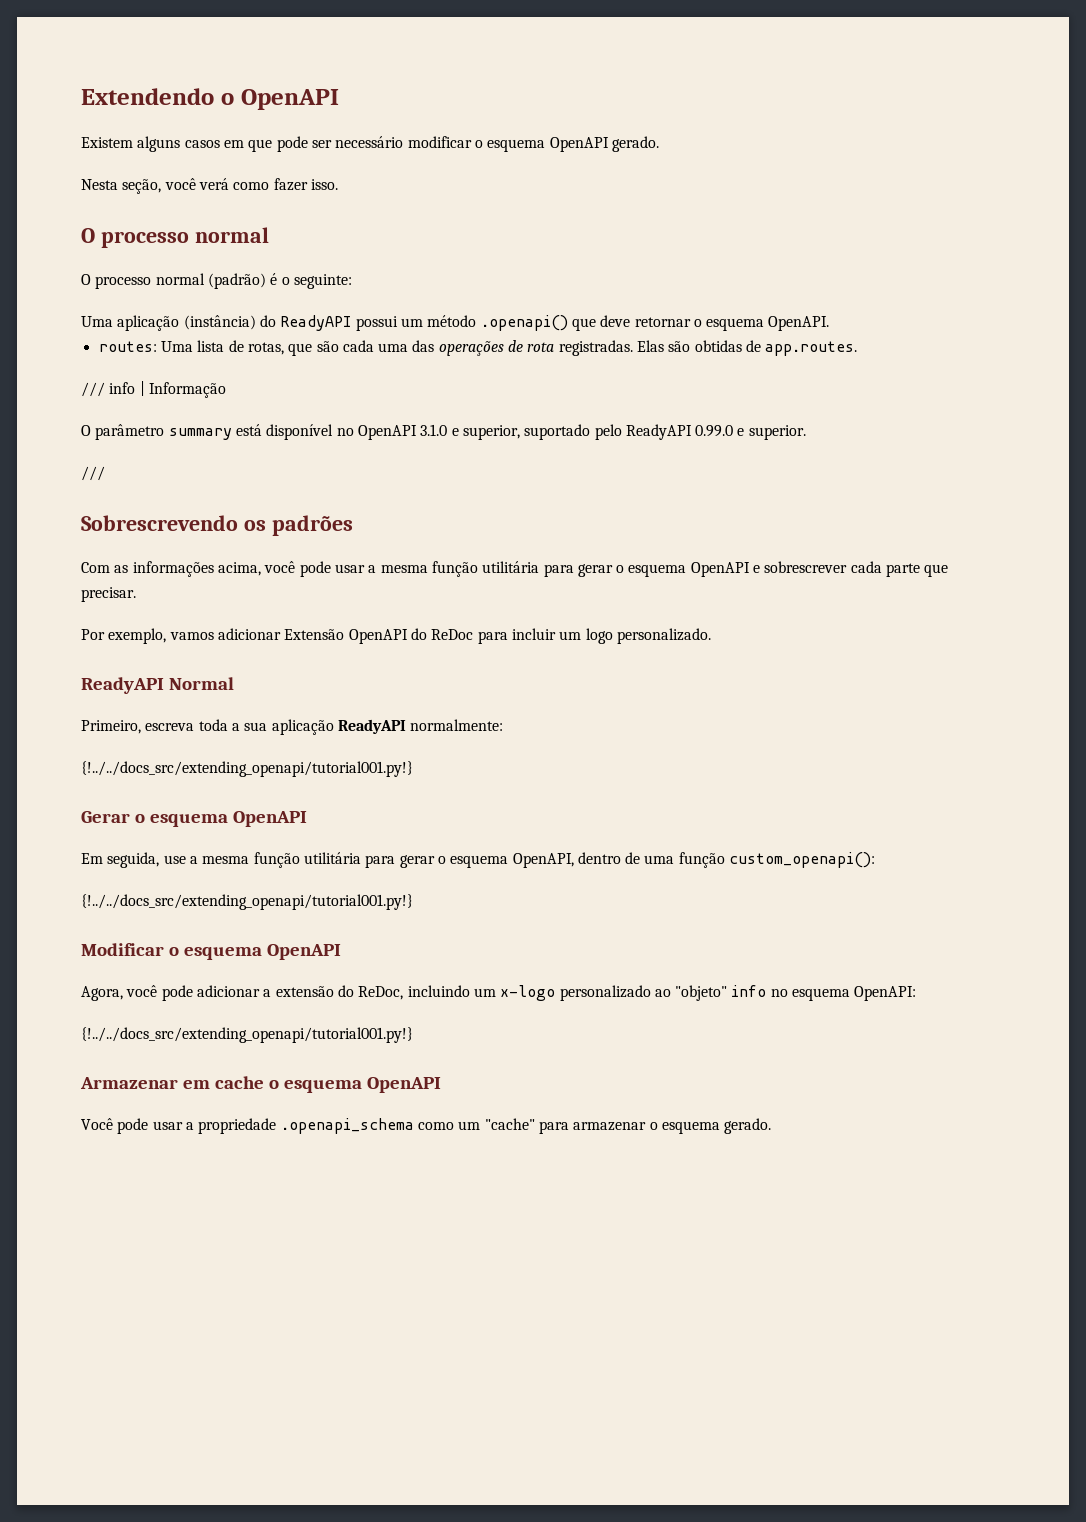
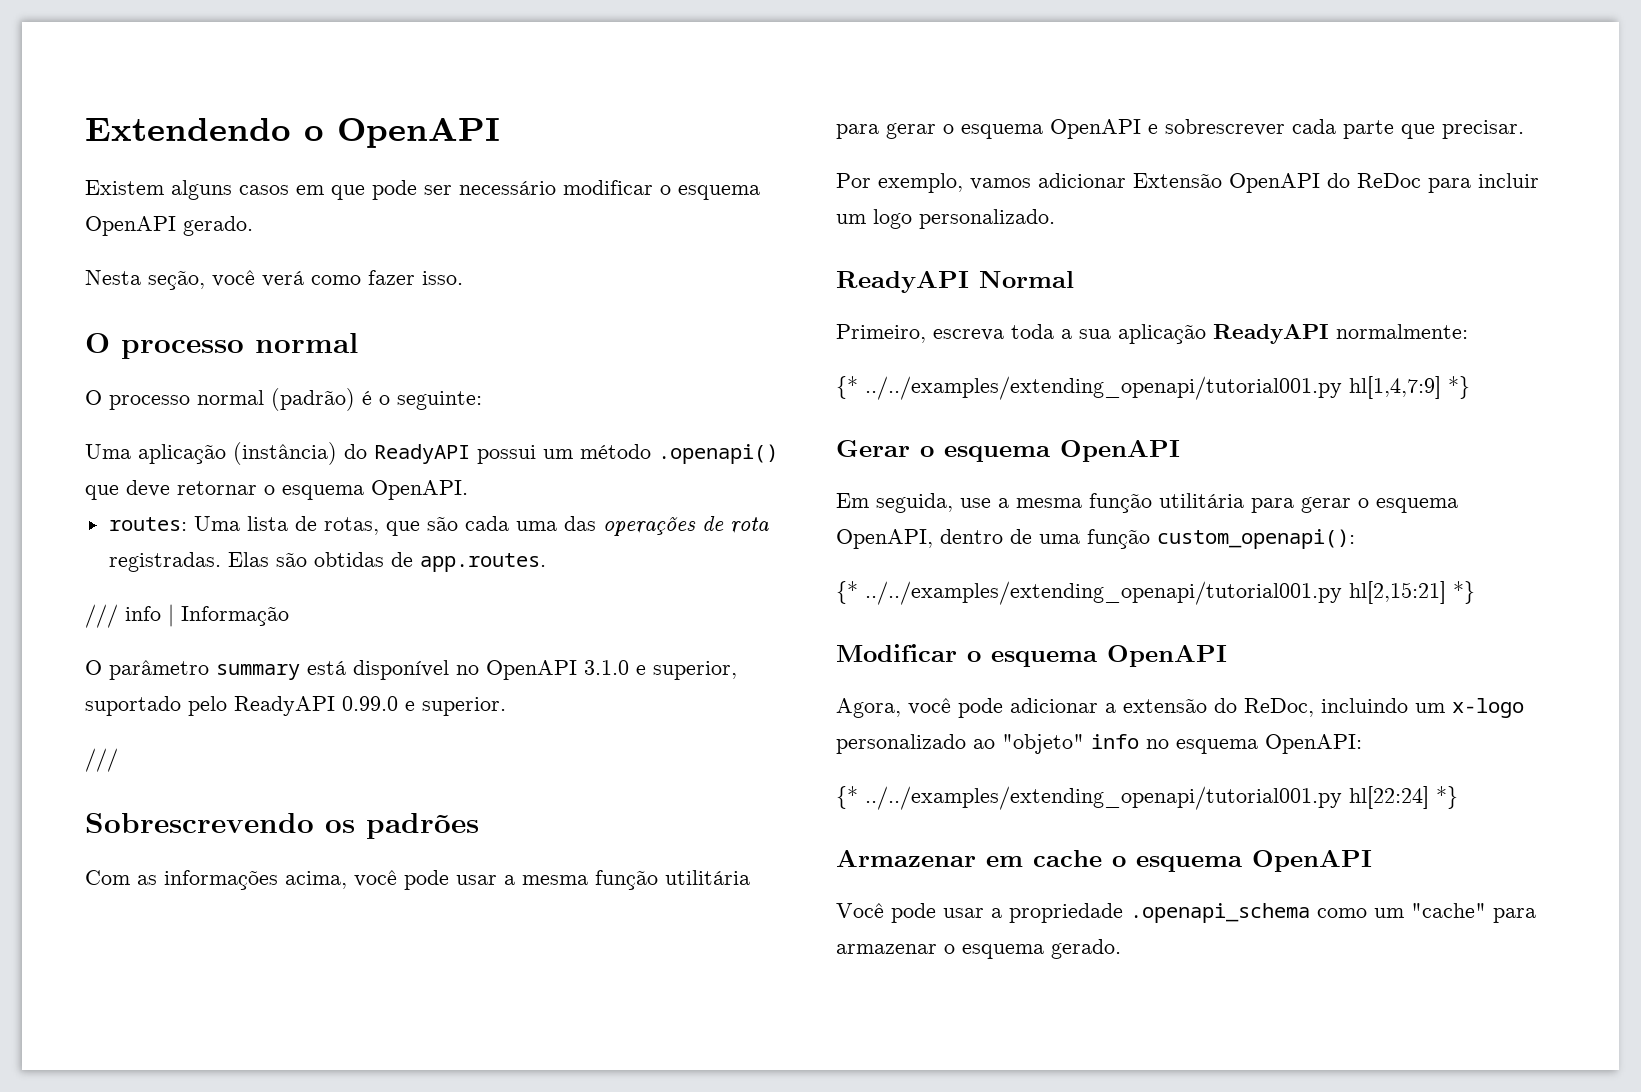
[81,761,413,777] {!../../docs_src/extending_openapi/tutorial001.py!} -> [836,376,1470,400] {* ../../examples/extending_openapi/tutorial001.py hl[1,4,7:9] *}
[81,894,413,910] {!../../docs_src/extending_openapi/tutorial001.py!} -> [836,581,1475,605] {* ../../examples/extending_openapi/tutorial001.py hl[2,15:21] *}
[81,1027,413,1043] {!../../docs_src/extending_openapi/tutorial001.py!} -> [836,786,1458,810] {* ../../examples/extending_openapi/tutorial001.py hl[22:24] *}

